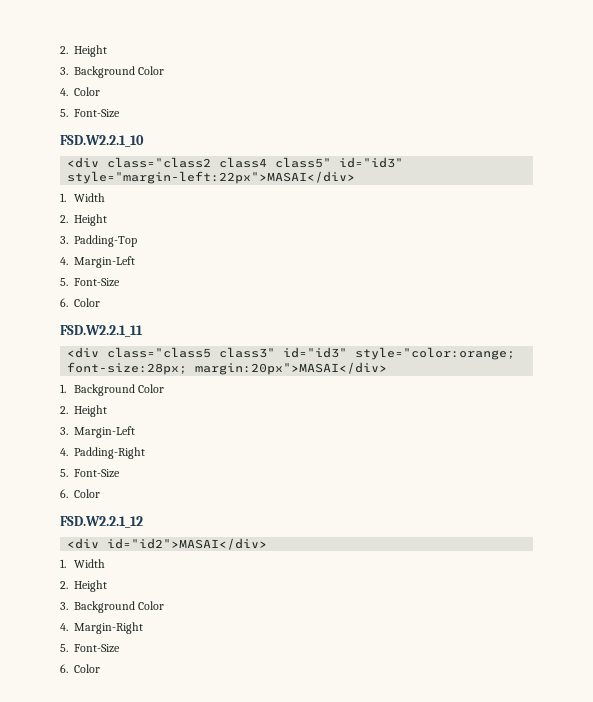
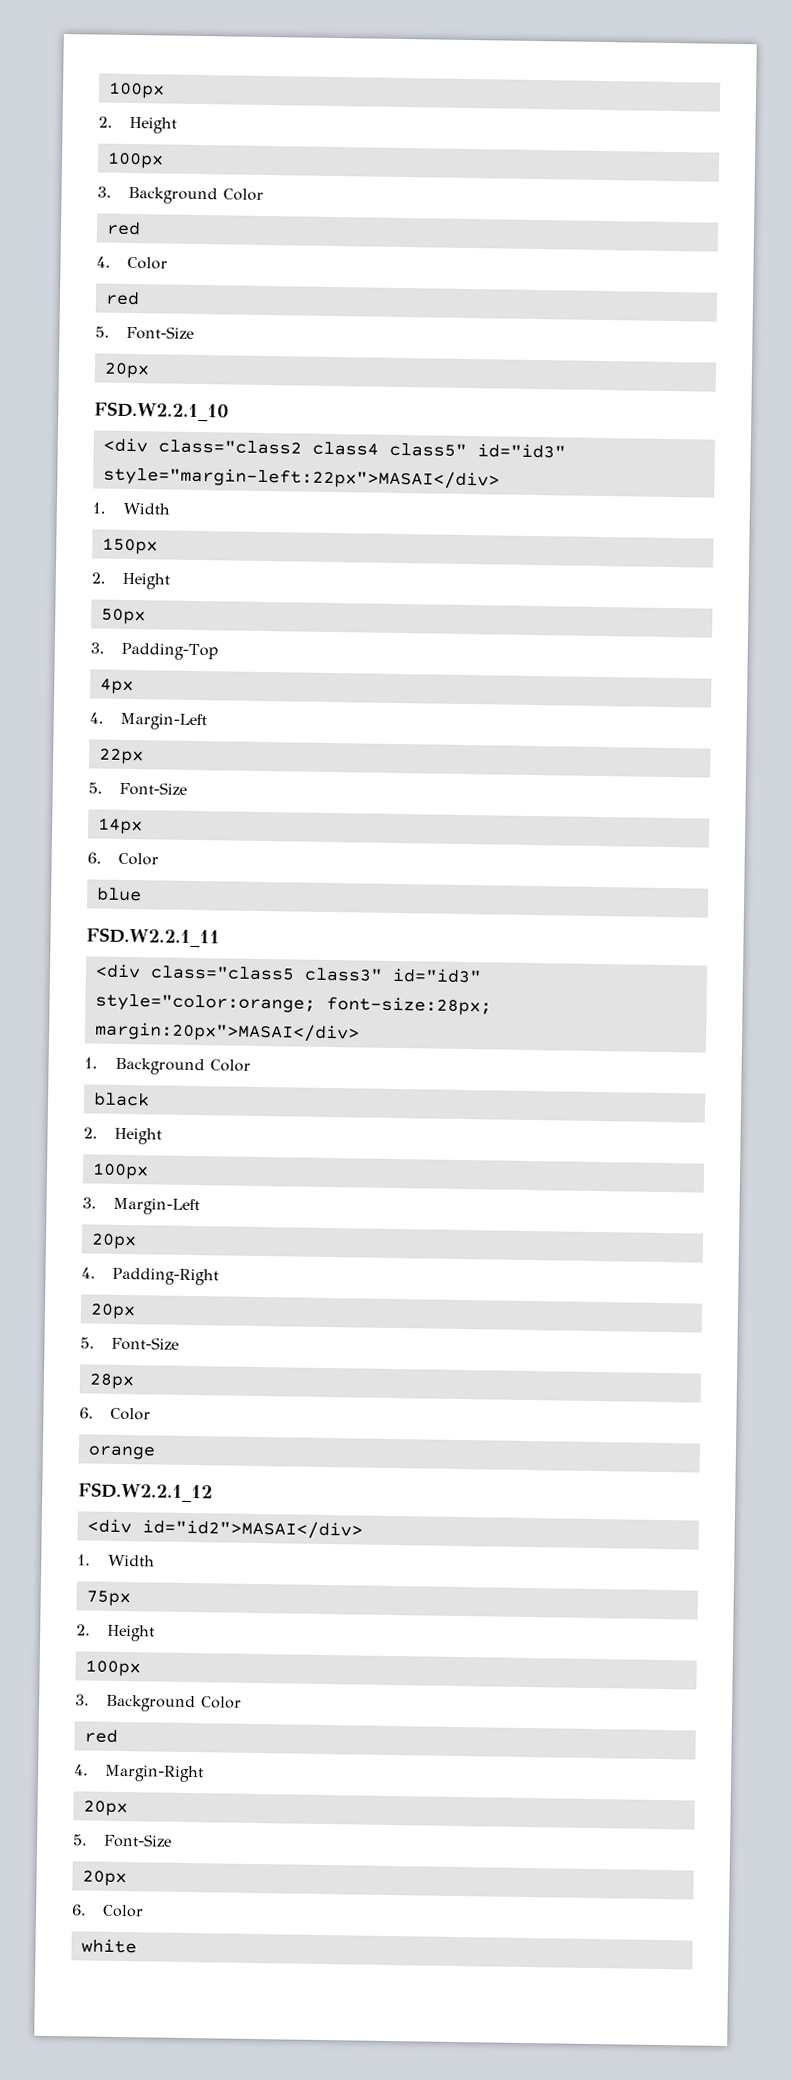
[60,45,107,57] [60,66,165,78] 2. Height // 3. Background Color -> [107,81,165,99] [98,116,178,134] [106,151,164,169] [97,186,265,205] [105,221,141,236] 100px // 2. Height // 100px // 3. Background Color // red
[60,109,120,118] // 5. Font-Size -> [104,291,140,306] [95,325,195,340] [103,362,150,379] // red // 5. Font-Size // 20px
[60,214,107,226] // 2. Height -> [101,537,158,555] [91,572,171,590] [100,608,146,625] // 150px // 2. Height // 50px
(137, 241) none -> [99,678,134,695] // 4px
[60,278,120,287] [60,298,100,307] // 5. Font-Size // 6. Color -> [98,748,144,765] [88,781,188,796] [97,817,143,835] [87,852,160,866] [96,887,142,902] // 22px // 5. Font-Size // 14px // 6. Color // blue
[60,405,107,417] // 2. Height -> [92,1092,150,1107] [83,1127,163,1145] [91,1162,149,1180] // black // 2. Height // 100px
(135, 432) none -> [90,1233,137,1250] // 20px
[60,469,120,478] [60,489,100,498] // 5. Font-Size // 6. Color -> [89,1303,136,1320] [80,1336,180,1351] [88,1373,135,1390] [79,1407,152,1421] [87,1445,155,1460] // 20px // 5. Font-Size // 28px // 6. Color // orange
[60,580,107,592] [60,601,165,613] // 2. Height // 3. Background Color -> [85,1590,131,1607] [76,1624,156,1642] [84,1659,141,1677] [75,1694,243,1713] [83,1729,118,1743] // 75px // 2. Height // 100px // 3. Background Color // red
[60,644,120,653] [60,664,100,673] // 5. Font-Size // 6. Color -> [82,1800,128,1817] [73,1833,173,1848] [81,1870,127,1887] [71,1904,145,1918] [80,1938,137,1954] // 20px // 5. Font-Size // 20px // 6. Color // white

